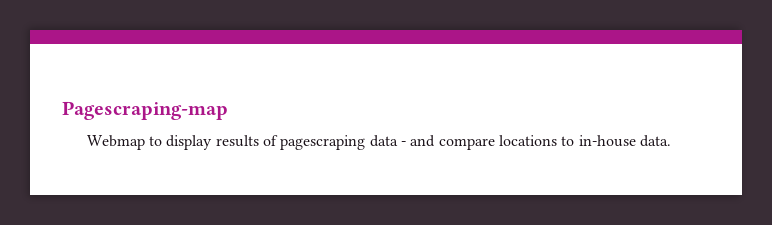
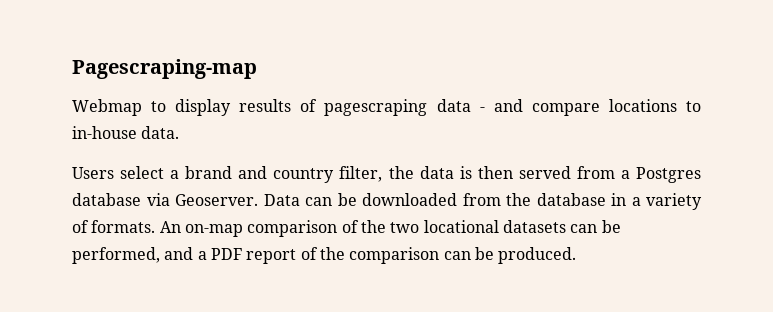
(671, 141) none -> [72,166,701,183] [72,193,702,210] [72,220,621,237] [72,247,577,264] // Users select a brand and country filter, the data is then served from a Postgres database via Geoserver. Data can be downloaded from the database in a variety of formats. An on-map comparison of the two locational datasets can be performed, and a PDF report of the comparison can be produced.

